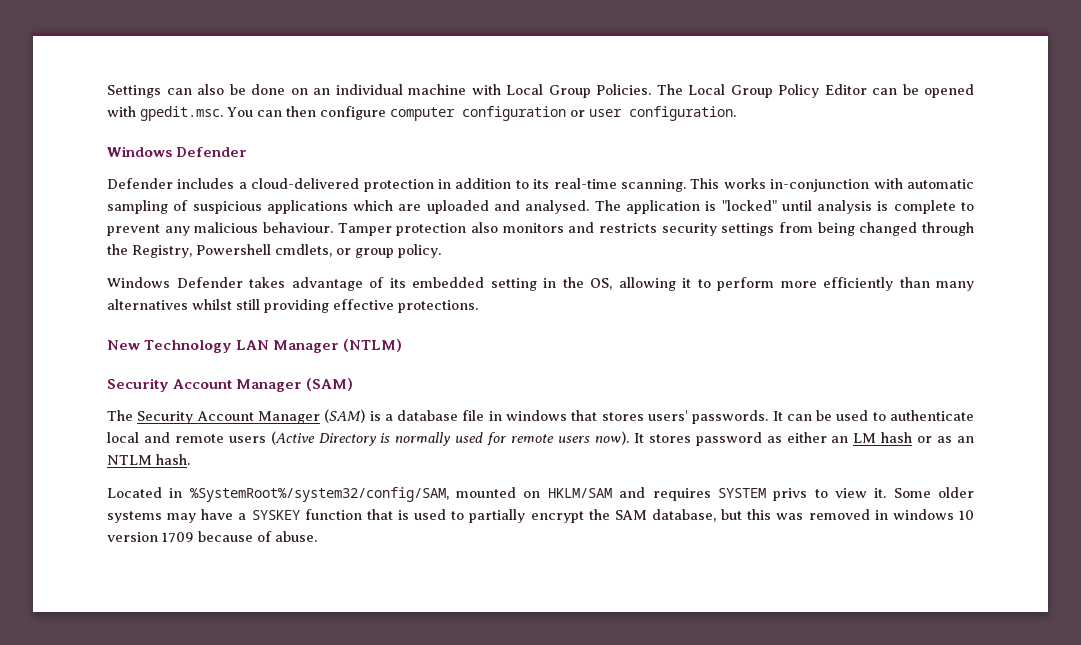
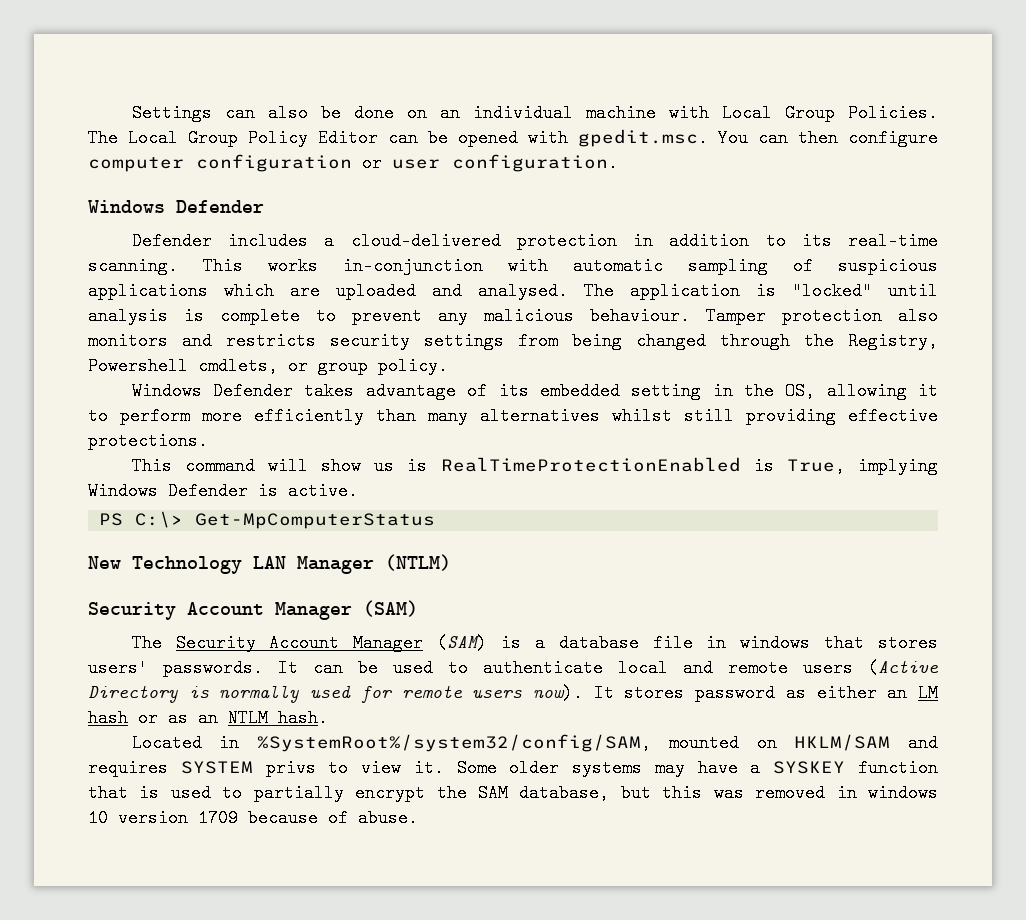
(478, 306) none -> [131,457,938,475] [88,482,358,500] [99,511,436,529] // This command will show us is RealTimeProtectionEnabled is True, implying Windows Defender is active. // PS C:\> Get-MpComputerStatus

